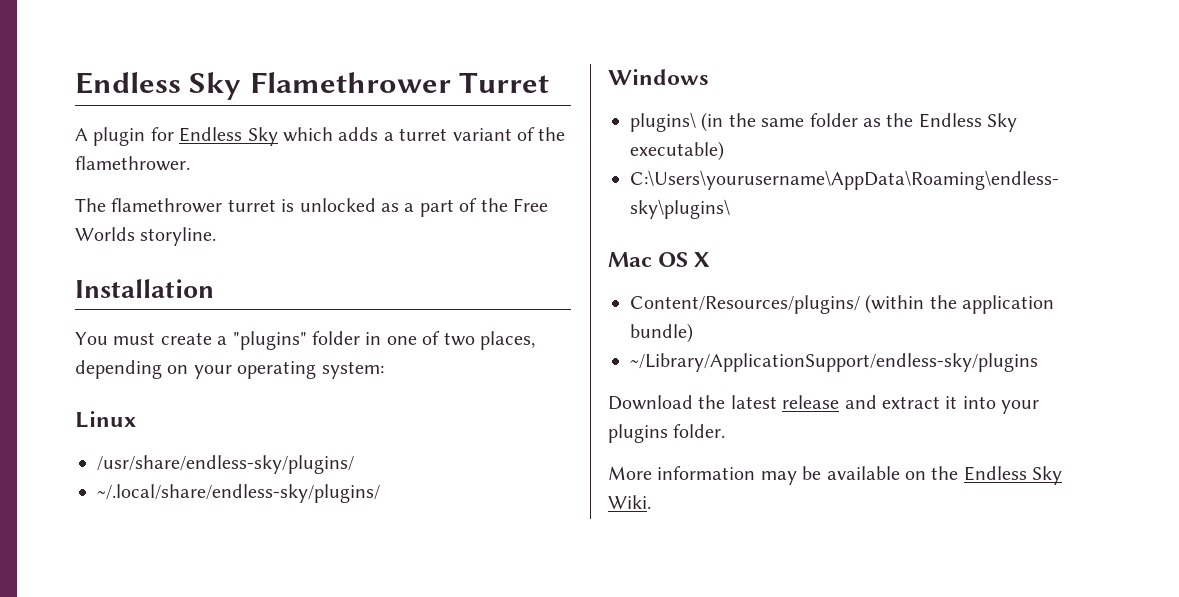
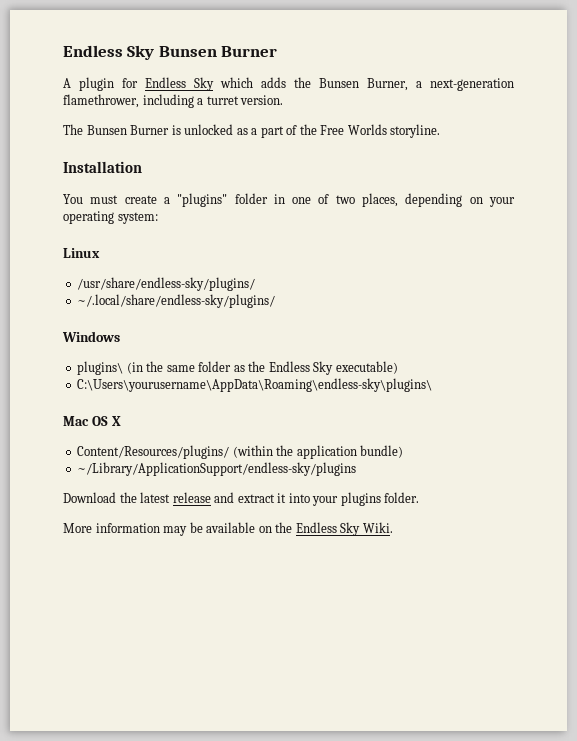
[75,72,550,100] Endless Sky Flamethrower Turret -> [63,45,278,60] Endless Sky Bunsen Burner
[383,127,566,141] [75,156,190,171] a turret variant of the flamethrower. -> [294,77,514,91] [63,94,284,108] the Bunsen Burner, a next-generation flamethrower, including a turret version.
[111,198,276,213] flamethrower turret -> [86,125,170,135] Bunsen Burner

